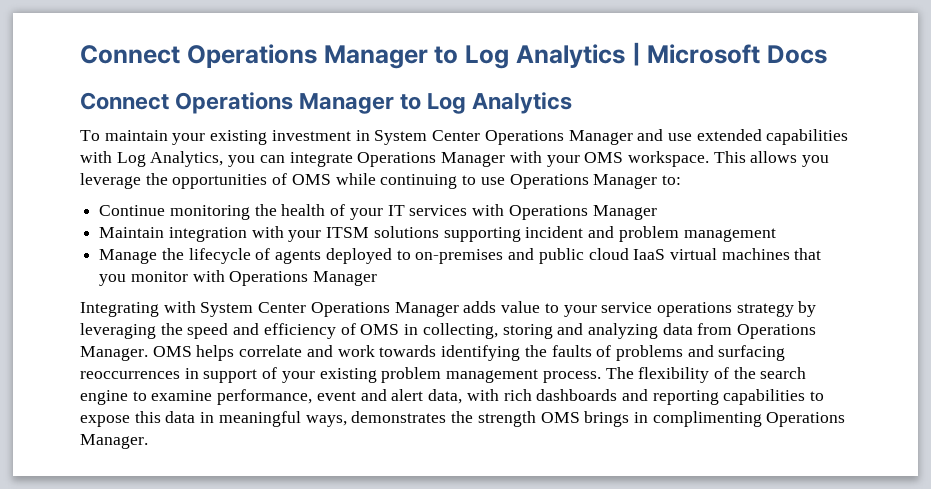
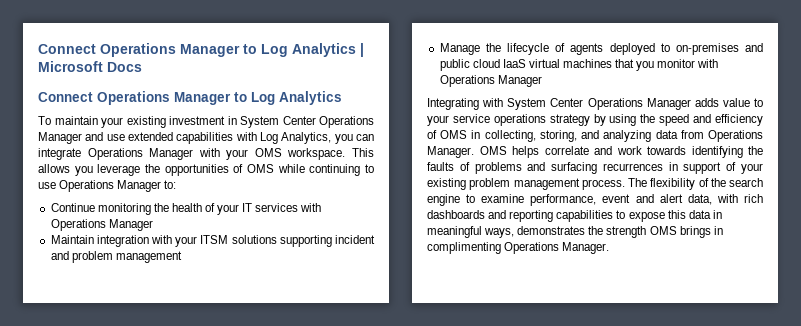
[80,323,156,339] leveraging -> [609,114,637,126] using
[502,324,553,339] storing -> [539,130,577,142] storing,
[80,371,180,379] reoccurrences -> [602,163,663,171] recurrences

